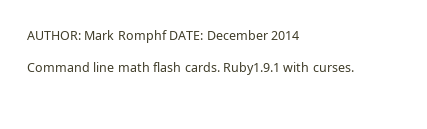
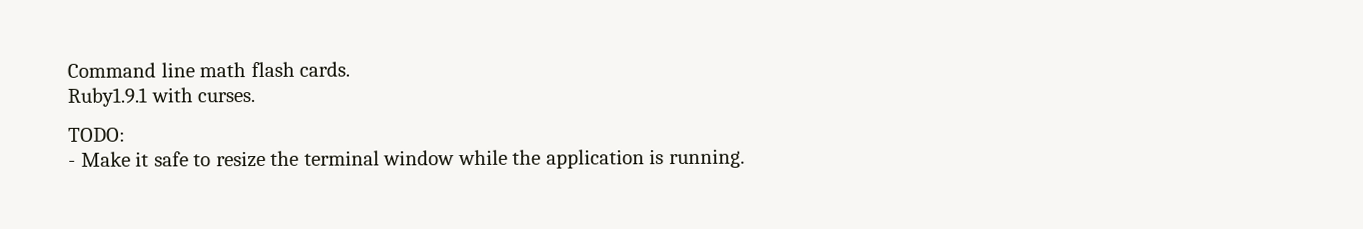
[27,30,299,43] AUTHOR: Mark Romphf DATE: December 2014 // -> (67, 70) none
(220, 67) none -> (351, 69) //
(354, 68) none -> [68,127,126,142] [68,148,745,169] // TODO: // - Make it safe to resize the terminal window while the application is running.

